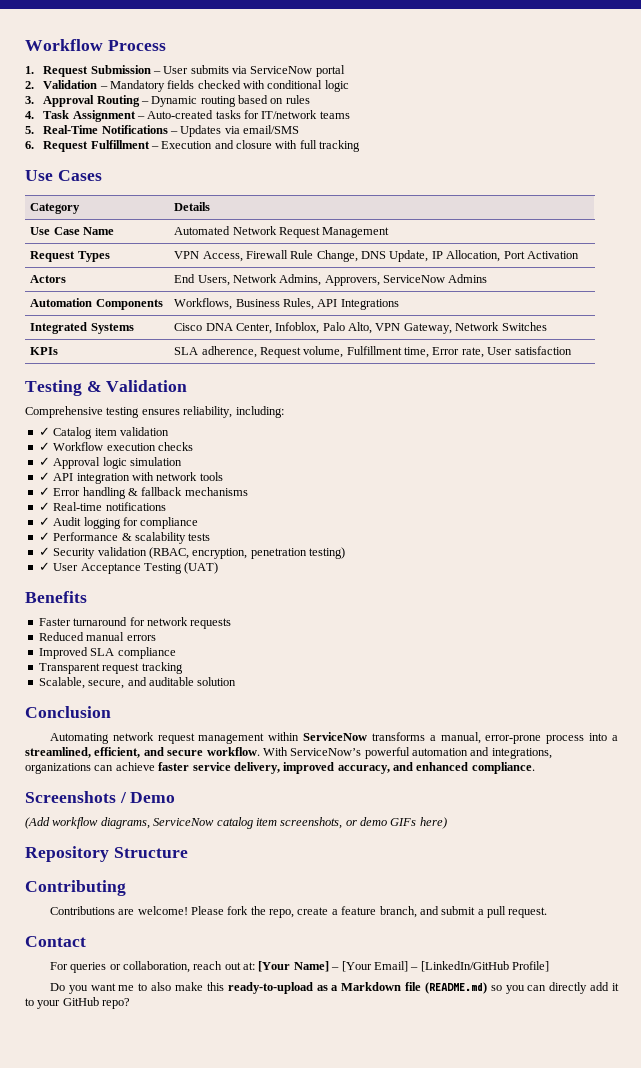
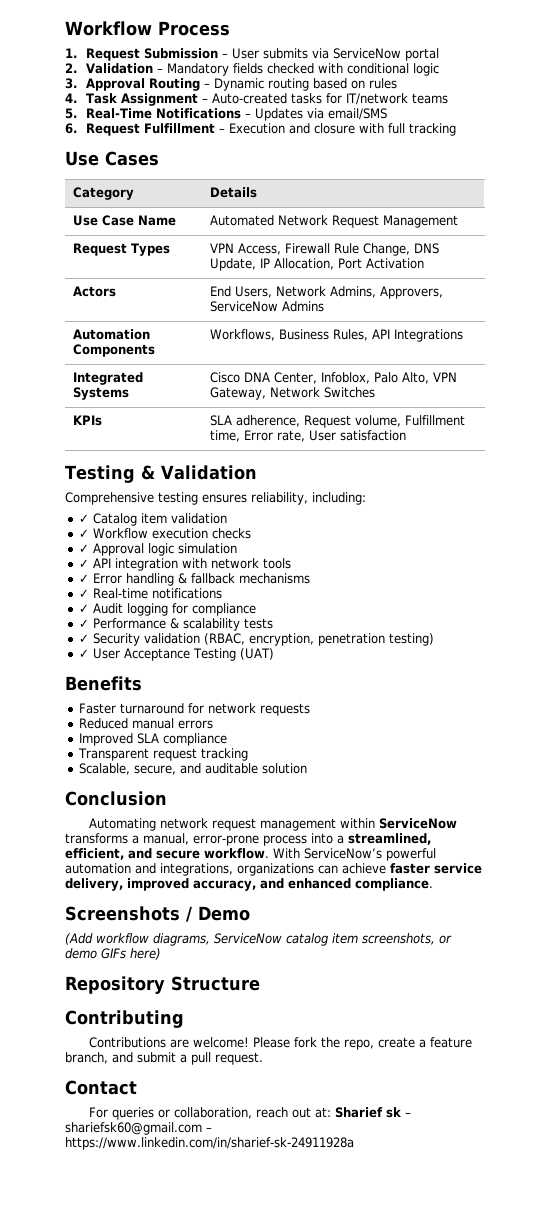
[258,961,550,972] [49,982,619,994] [25,997,131,1009] [Your Name] – [Your Email] – [LinkedIn/GitHub Profile] // Do you want me to also make this ready-to-upload as a Markdown file (README.md) so you can directly add it to your GitHub repo? -> [335,1107,412,1118] [65,1122,212,1135] [65,1137,354,1150] Sharief sk – shariefsk60@gmail.com – https://www.linkedin.com/in/sharief-sk-24911928a

